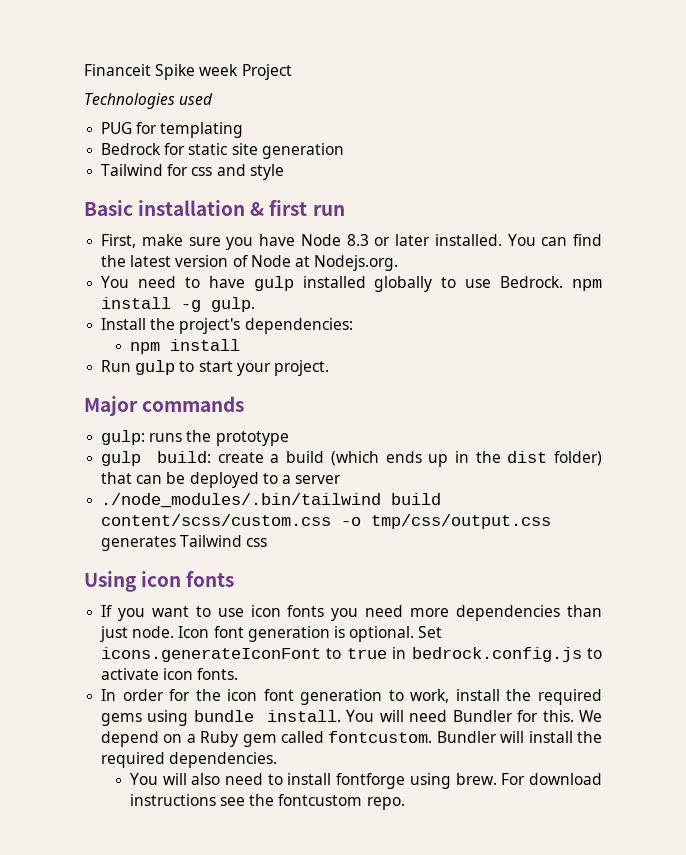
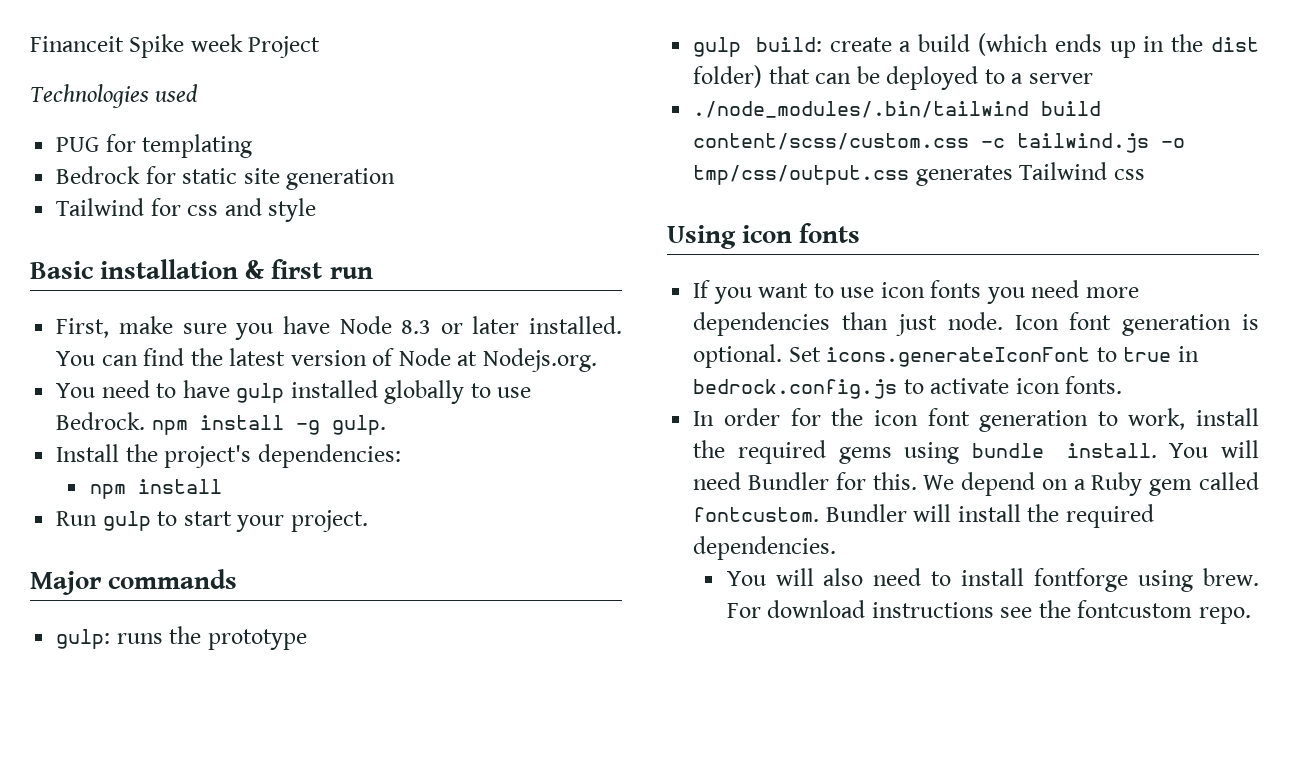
(332, 520) none -> [981,133,1150,153] -c tailwind.js

